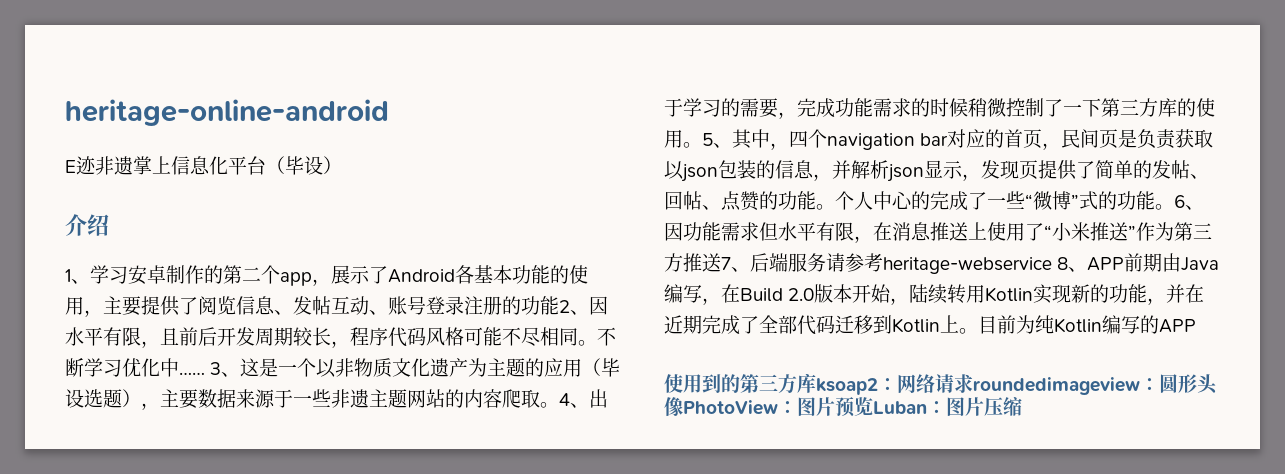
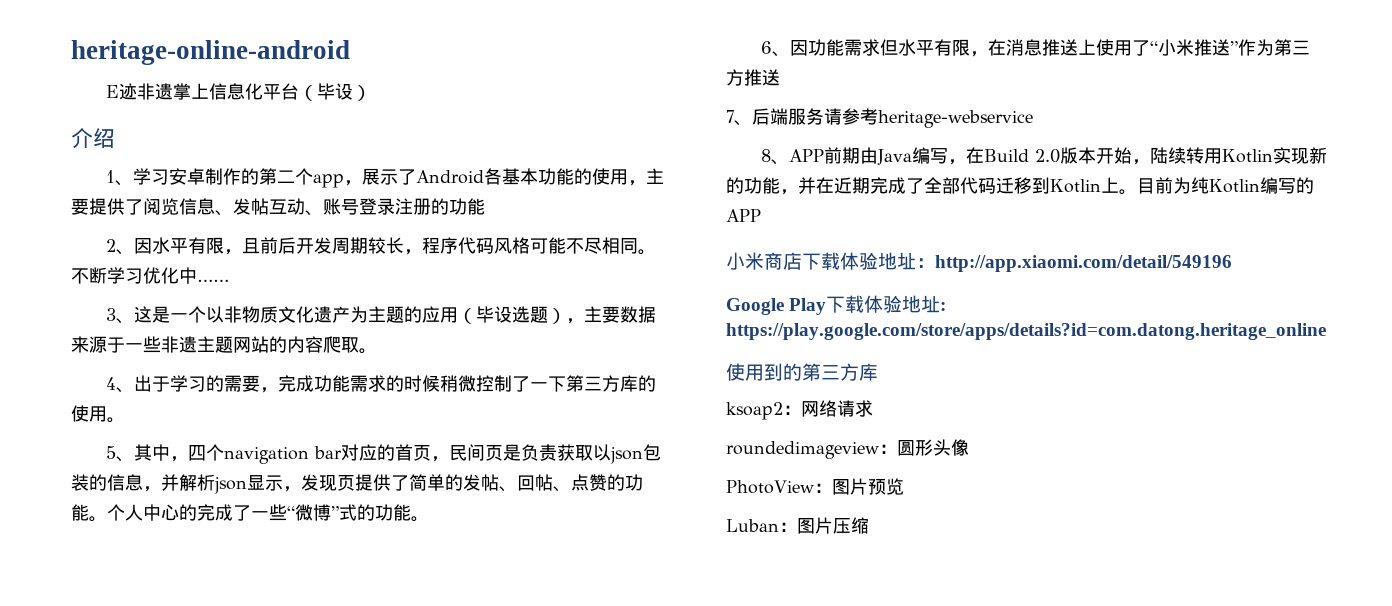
(559, 305) none -> (485, 206) //
(205, 373) none -> (229, 280) //
(559, 405) none -> (377, 351) //
(702, 145) none -> (125, 420) //
(1174, 207) none -> (429, 519) //
(721, 262) none -> (780, 77) //
(1052, 265) none -> (1033, 119) //
(1196, 326) none -> [726,252,1232,272] [726,295,947,315] [726,323,1326,340] // 小米商店下载体验地址：http://app.xiaomi.com/detail/549196 // Google Play下载体验地址: https://play.google.com/store/apps/details?id=com.datong.heritage_online
(816, 383) none -> (878, 372) //
(973, 383) none -> (873, 408) //
(683, 407) none -> (969, 447) //
(873, 406) none -> (904, 486) //

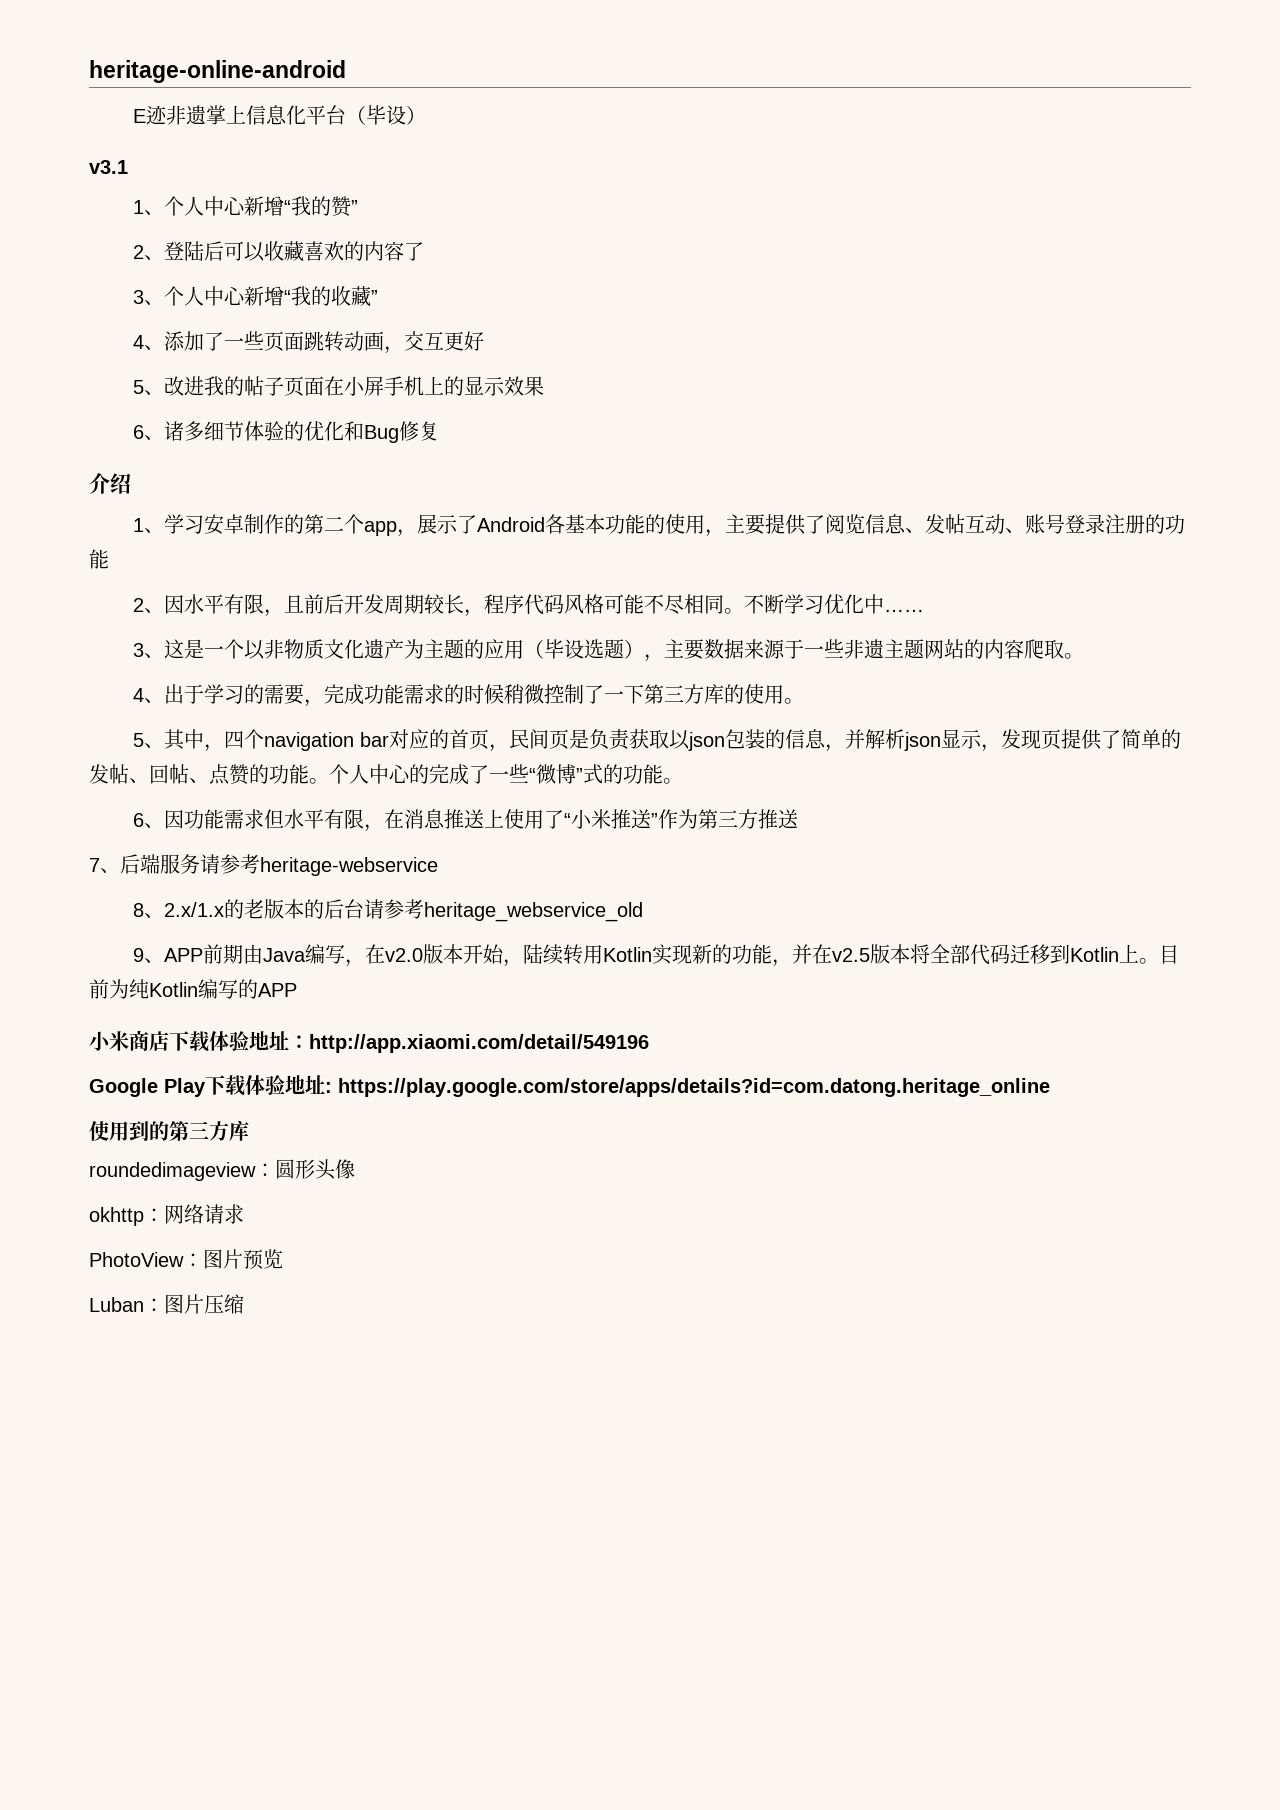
(372, 93) none -> [89,160,128,174] [133,196,359,217] [133,241,425,262] [133,286,379,307] [133,331,485,354] [133,376,545,396] [133,421,440,443] // v3.1 // 1、个人中心新增“我的赞” // 2、登陆后可以收藏喜欢的内容了 // 3、个人中心新增“我的收藏” // 4、添加了一些页面跳转动画，交互更好 // 5、改进我的帖子页面在小屏手机上的显示效果 // 6、诸多细节体验的优化和Bug修复
(790, 162) none -> [164,899,644,922] [133,948,165,963] 2.x/1.x的老版本的后台请参考heritage_webservice_old // 9、
[984,149,1061,163] Build 2.0 -> [385,948,424,962] v2.0
[834,177,924,194] 近期完成了 -> [832,944,931,964] v2.5版本将
[726,400,873,420] // ksoap2：网络请求 -> (249, 1130) none
(969, 447) none -> [89,1204,244,1226] // okhttp：网络请求

